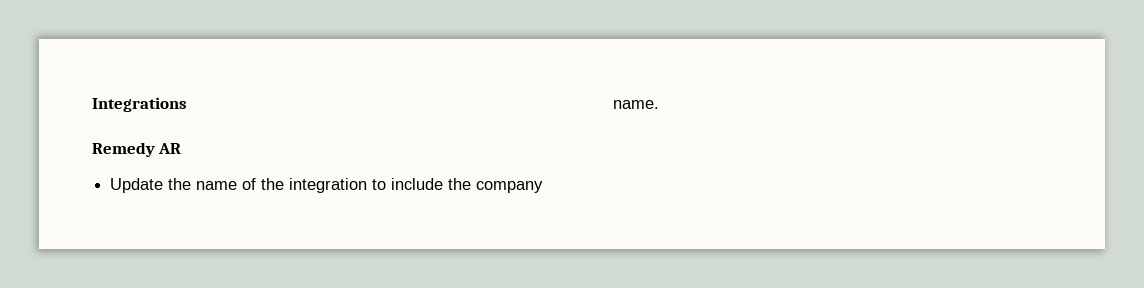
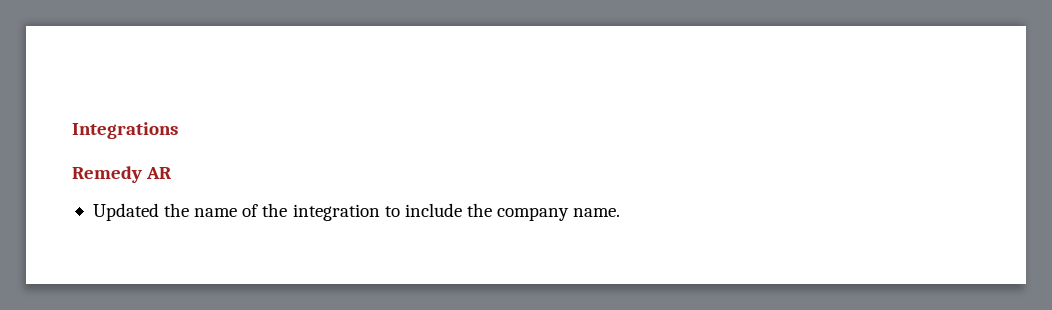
[110,178,164,193] Update -> [92,203,159,221] Updated

